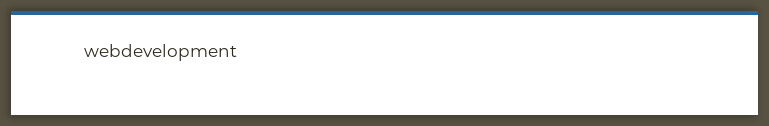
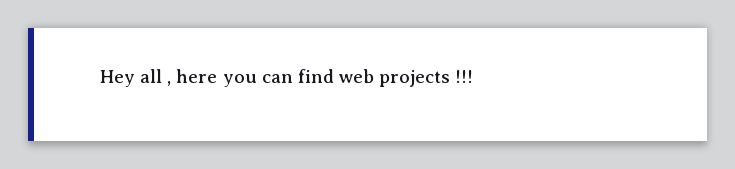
[84,44,237,61] webdevelopment -> [100,69,474,87] Hey all , here you can find web projects !!!

